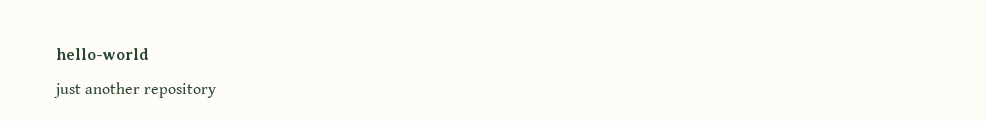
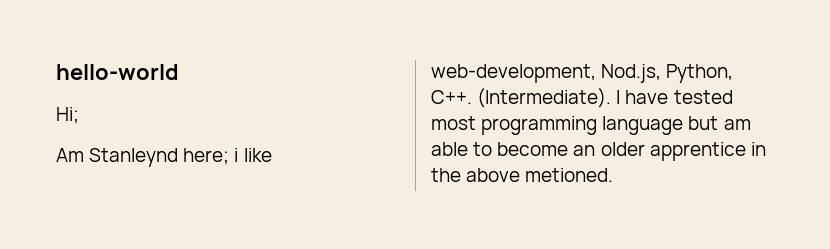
[54,82,217,98] just another repository -> [56,107,79,124] [56,148,272,167] [431,64,734,83] [431,88,733,108] [431,116,751,135] [431,142,766,161] [431,168,614,182] Hi; // Am Stanleynd here; i like web-development, Nod.js, Python, C++. (Intermediate). I have tested most programming language but am able to become an older apprentice in the above metioned.

